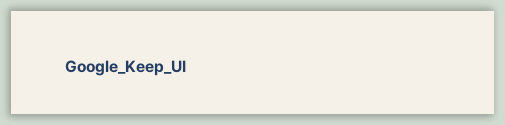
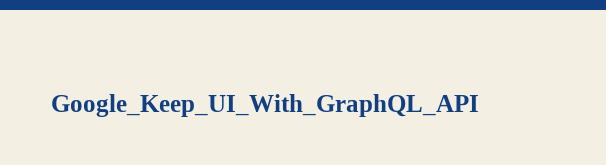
[65,60,186,76] Google_Keep_UI -> [51,94,479,117] Google_Keep_UI_With_GraphQL_API

